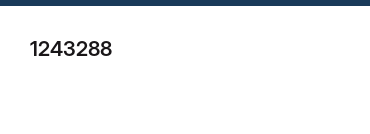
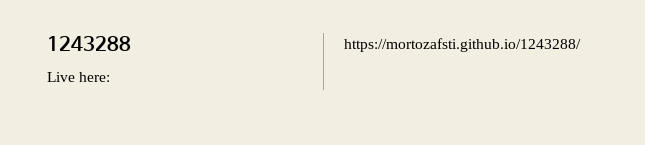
(112, 48) none -> [47,72,111,82] [344,38,581,52] // Live here: https://mortozafsti.github.io/1243288/

